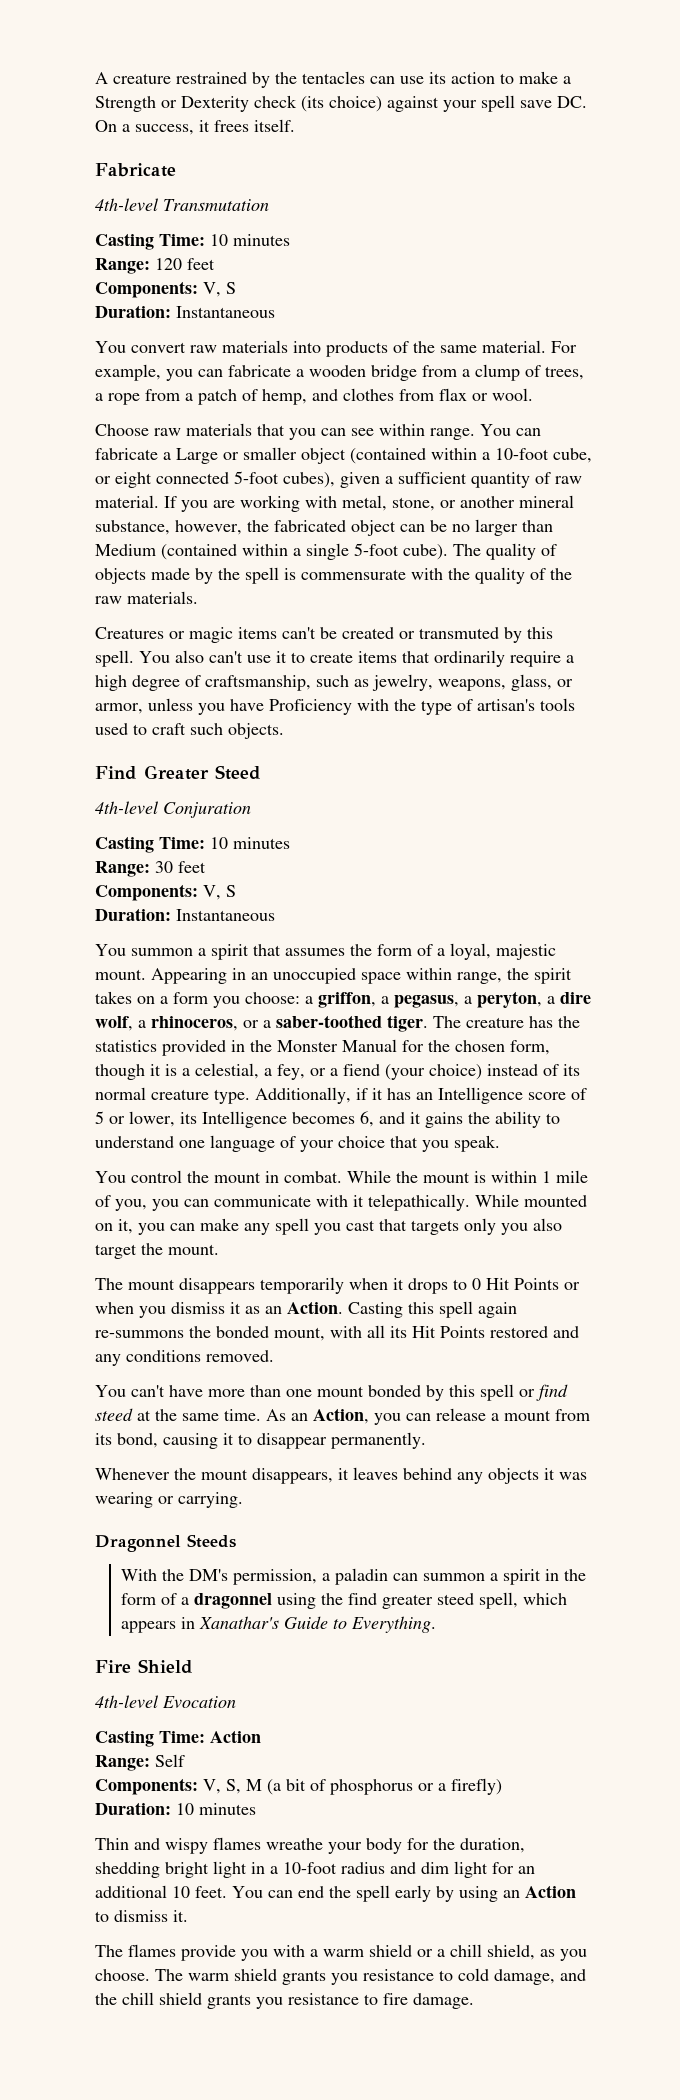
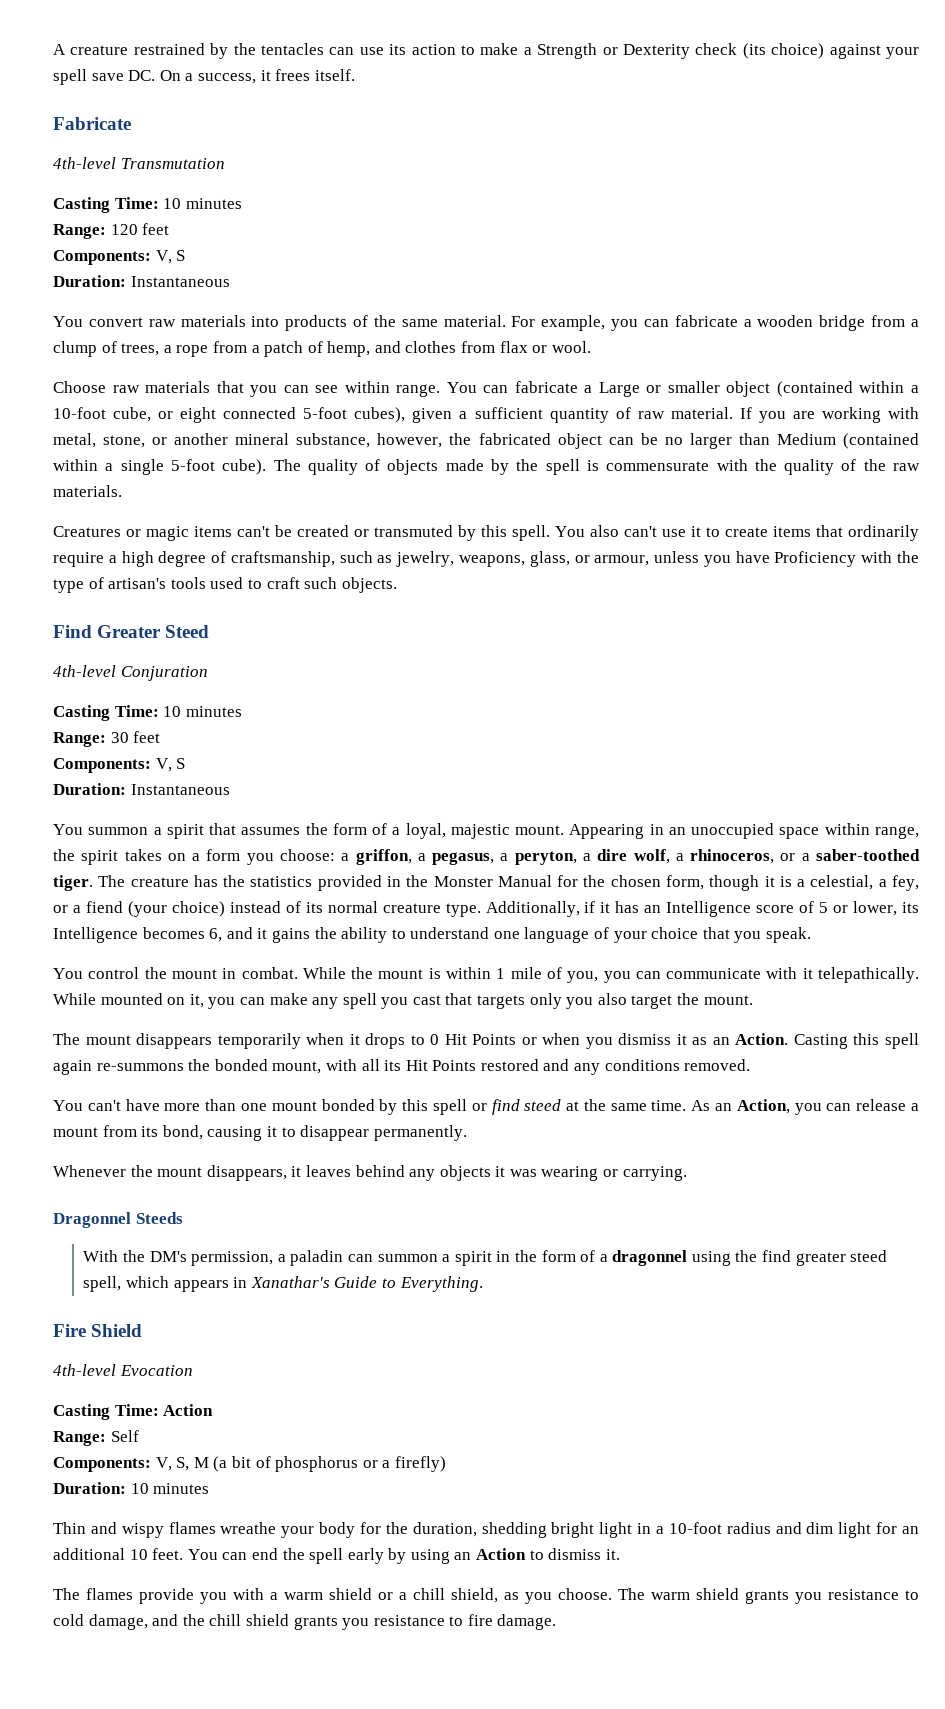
[95,703,143,714] armor, -> [594,555,650,566] armour,

